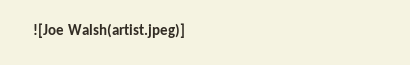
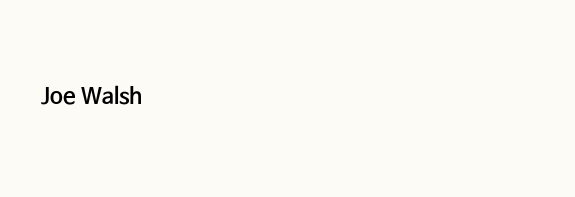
[33,23,185,38] ![Joe Walsh(artist.jpeg)] -> [41,85,142,105] Joe Walsh

